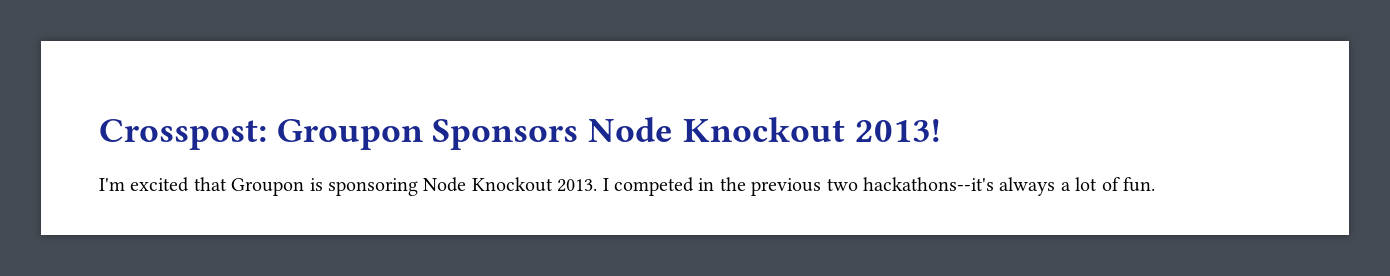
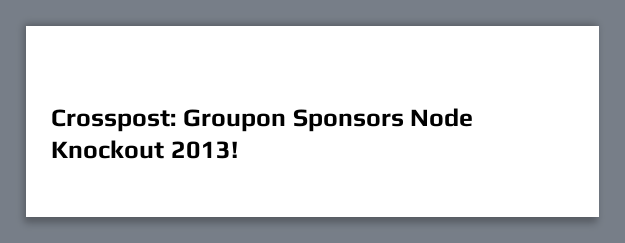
[99,177,1155,196] // I'm excited that Groupon is sponsoring Node Knockout 2013. I competed in the previous two hackathons--it's always a lot of fun. -> (238, 150) none

